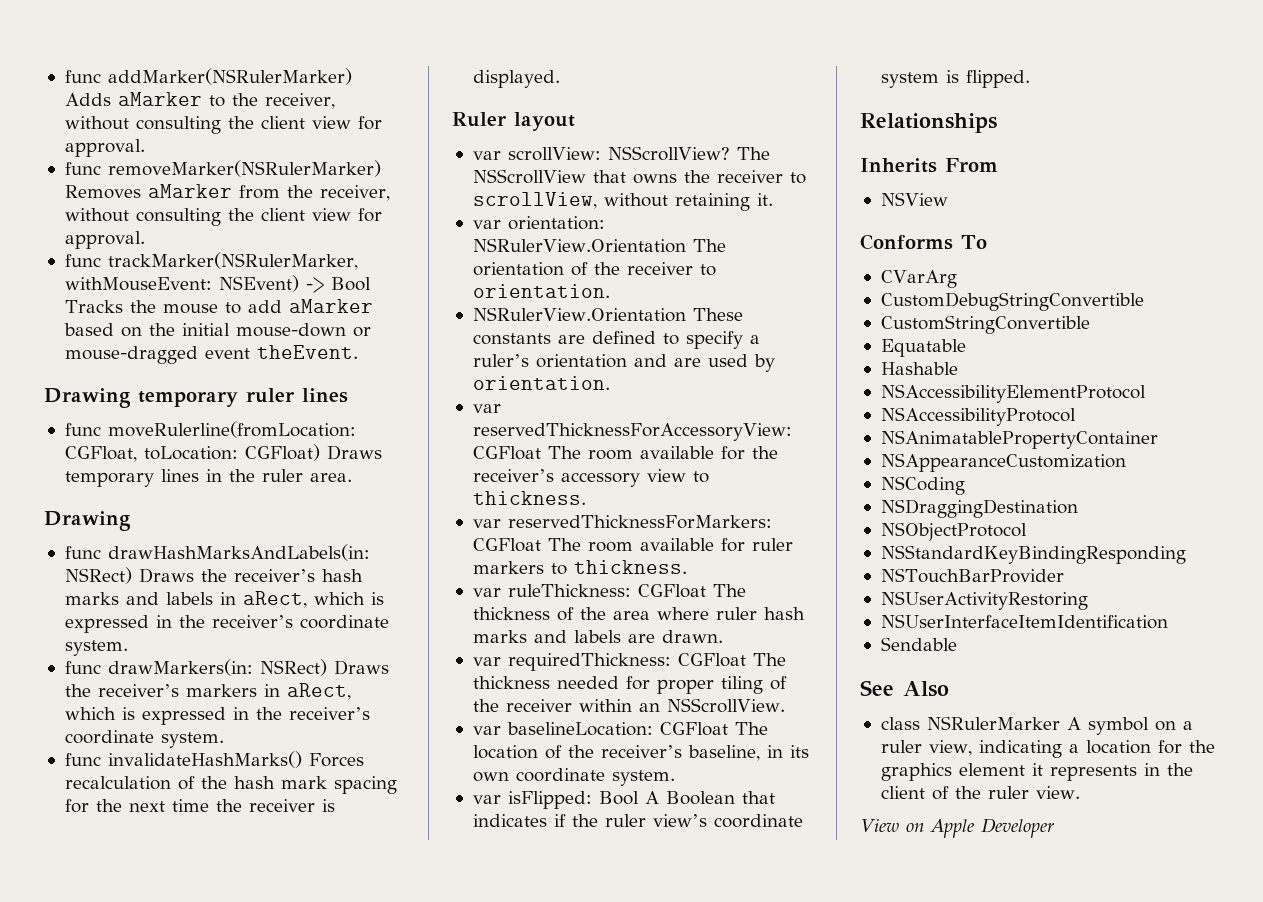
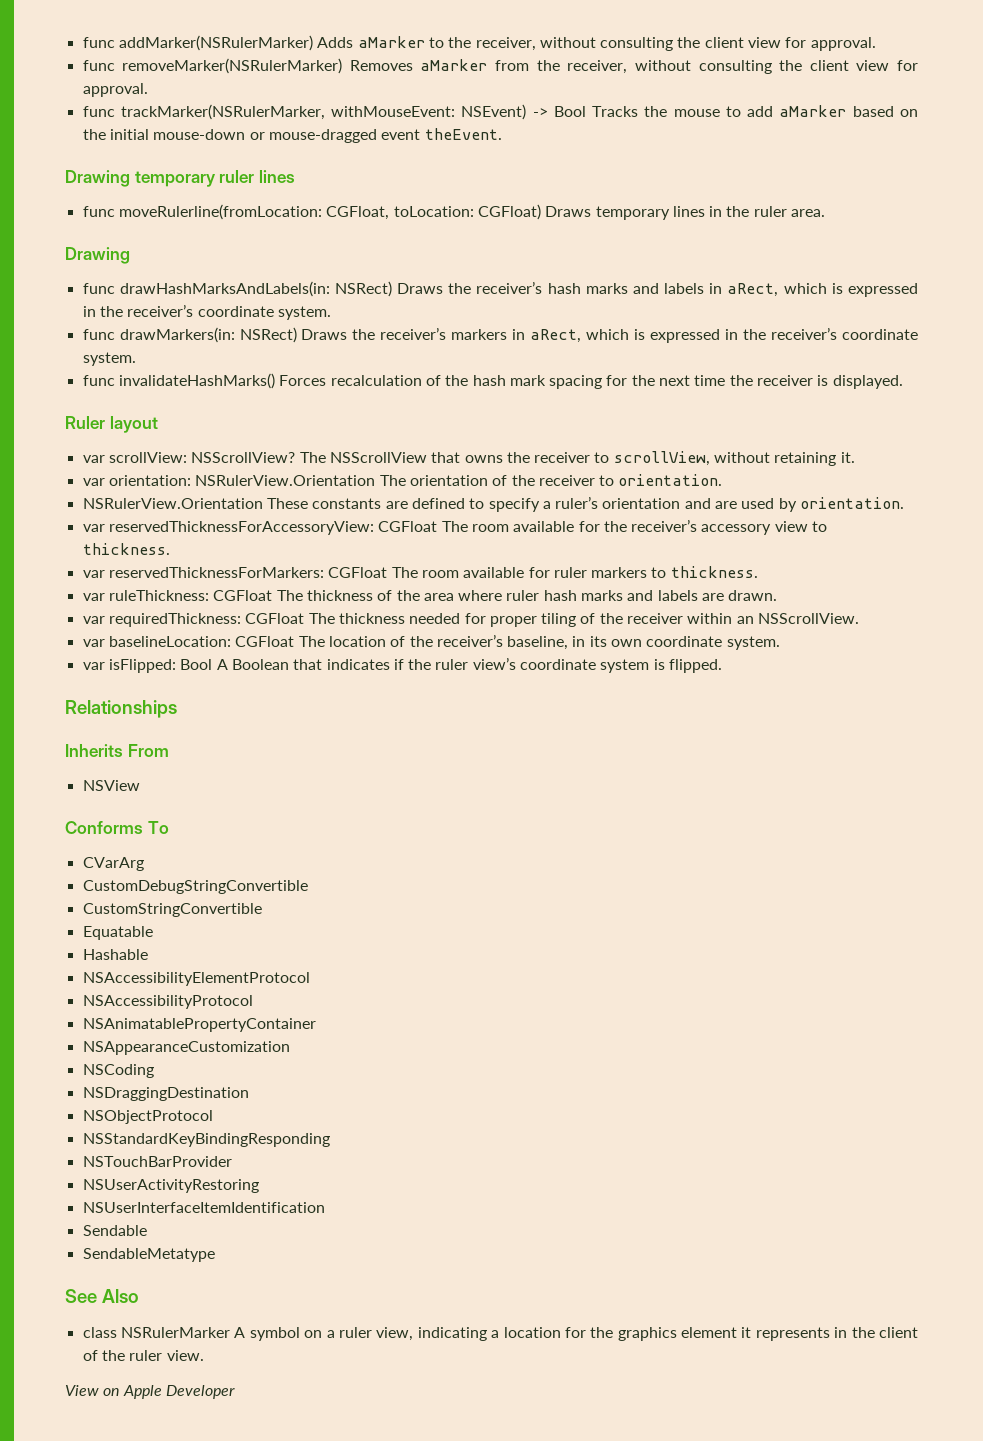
(957, 644) none -> [82,1248,215,1262] // SendableMetatype

